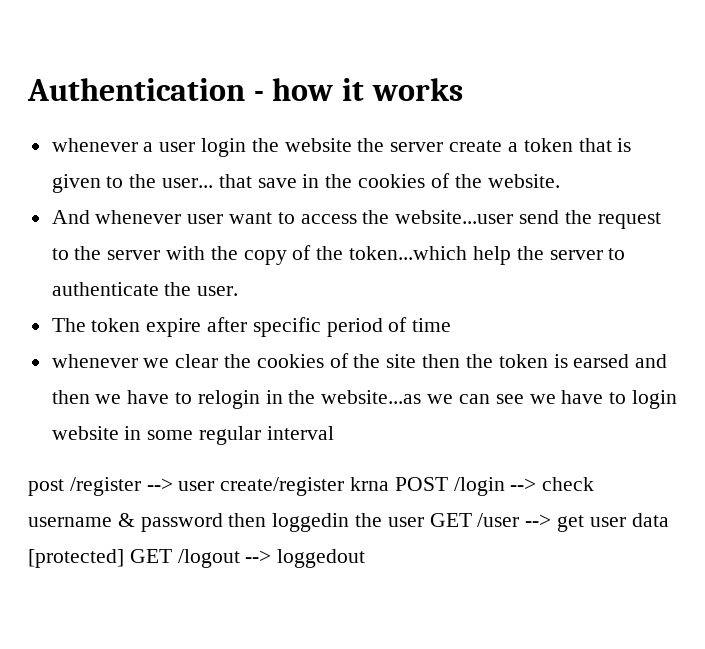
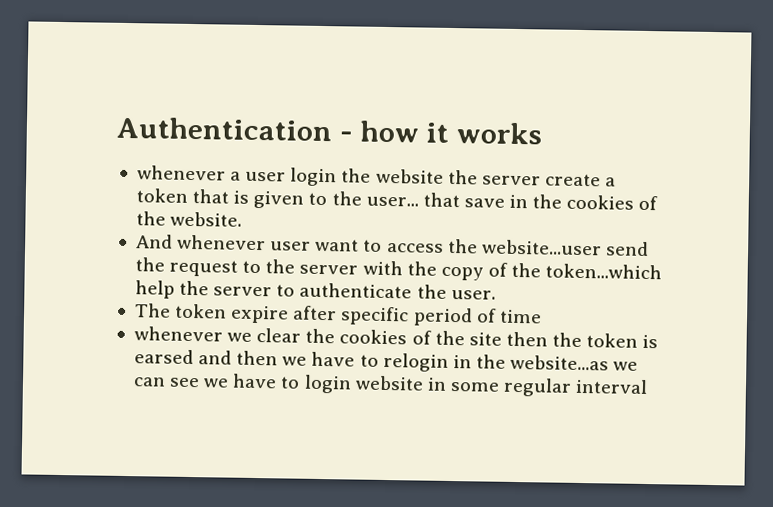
[28,477,595,496] [28,513,669,532] [28,549,366,568] // post /register --> user create/register krna POST /login --> check username & password then loggedin the user GET /user --> get user data [protected] GET /logout --> loggedout -> (649, 386) none

